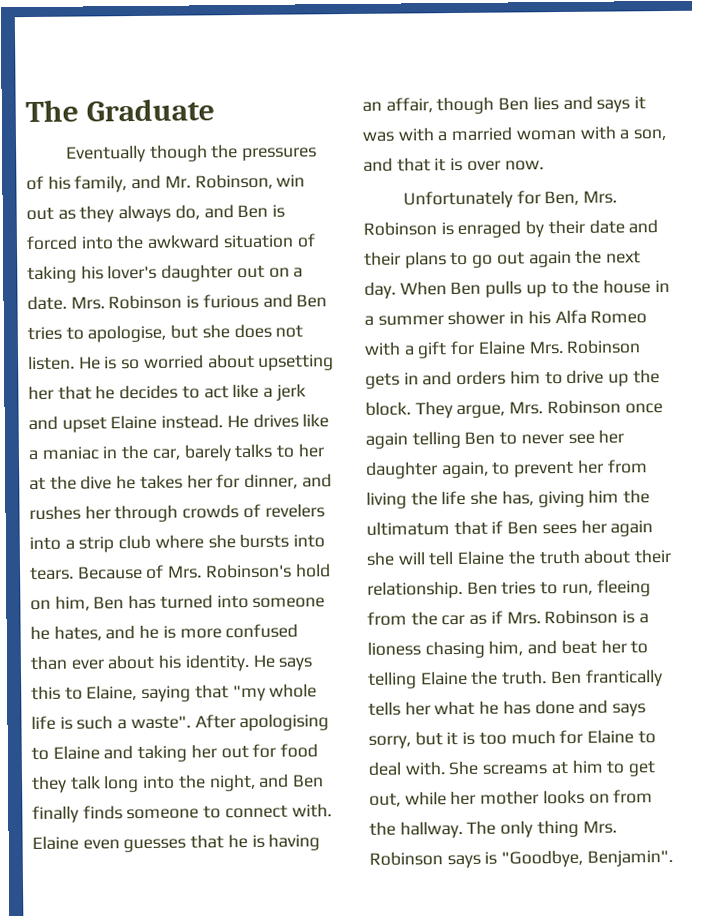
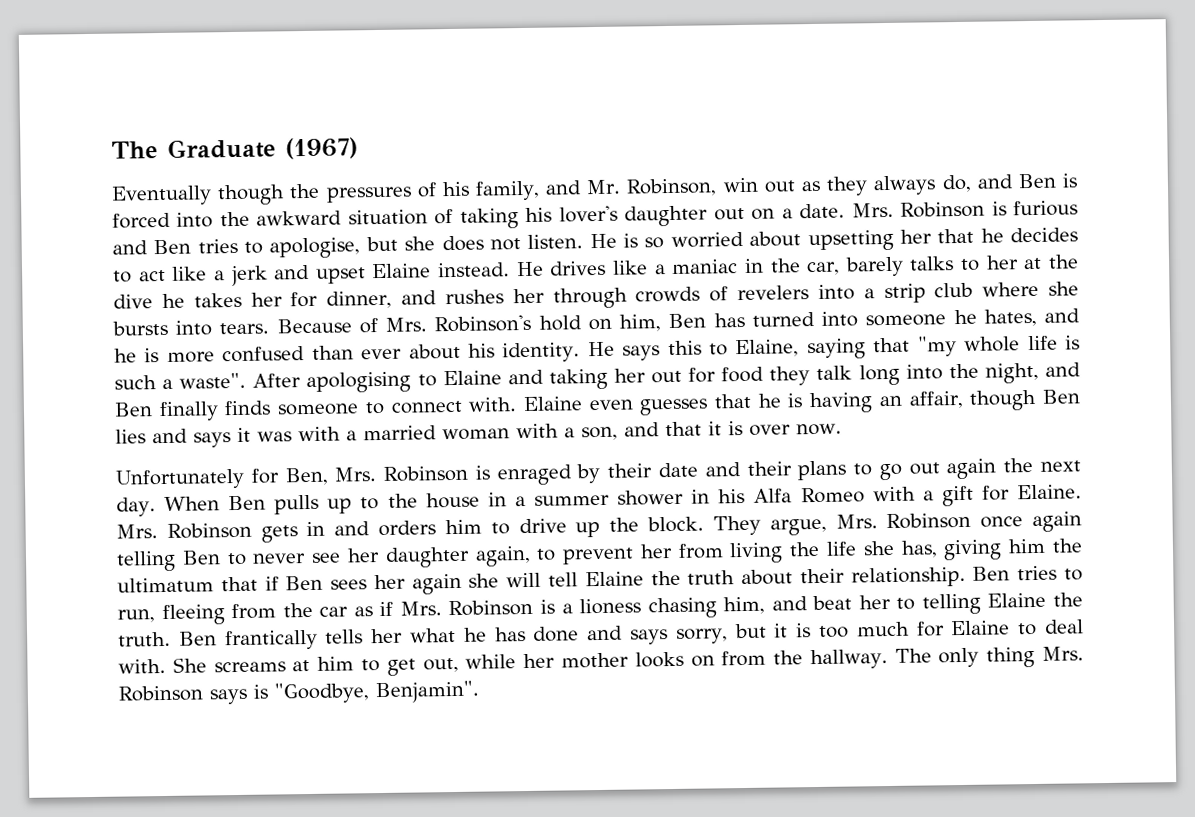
(216, 110) none -> [285,137,358,160] (1967)
[477,340,526,355] Elaine -> [1017,484,1082,500] Elaine.

